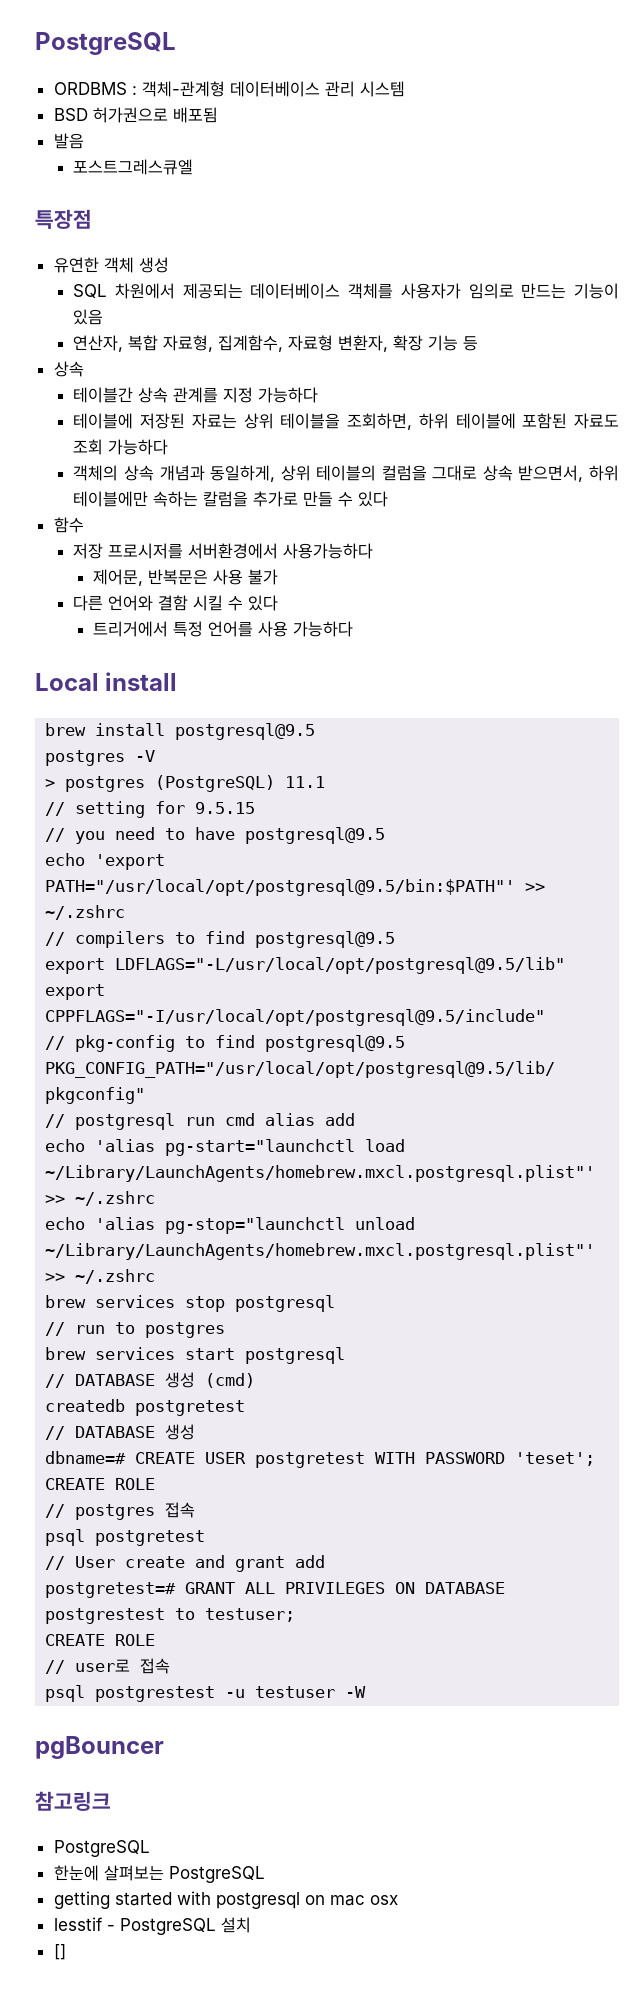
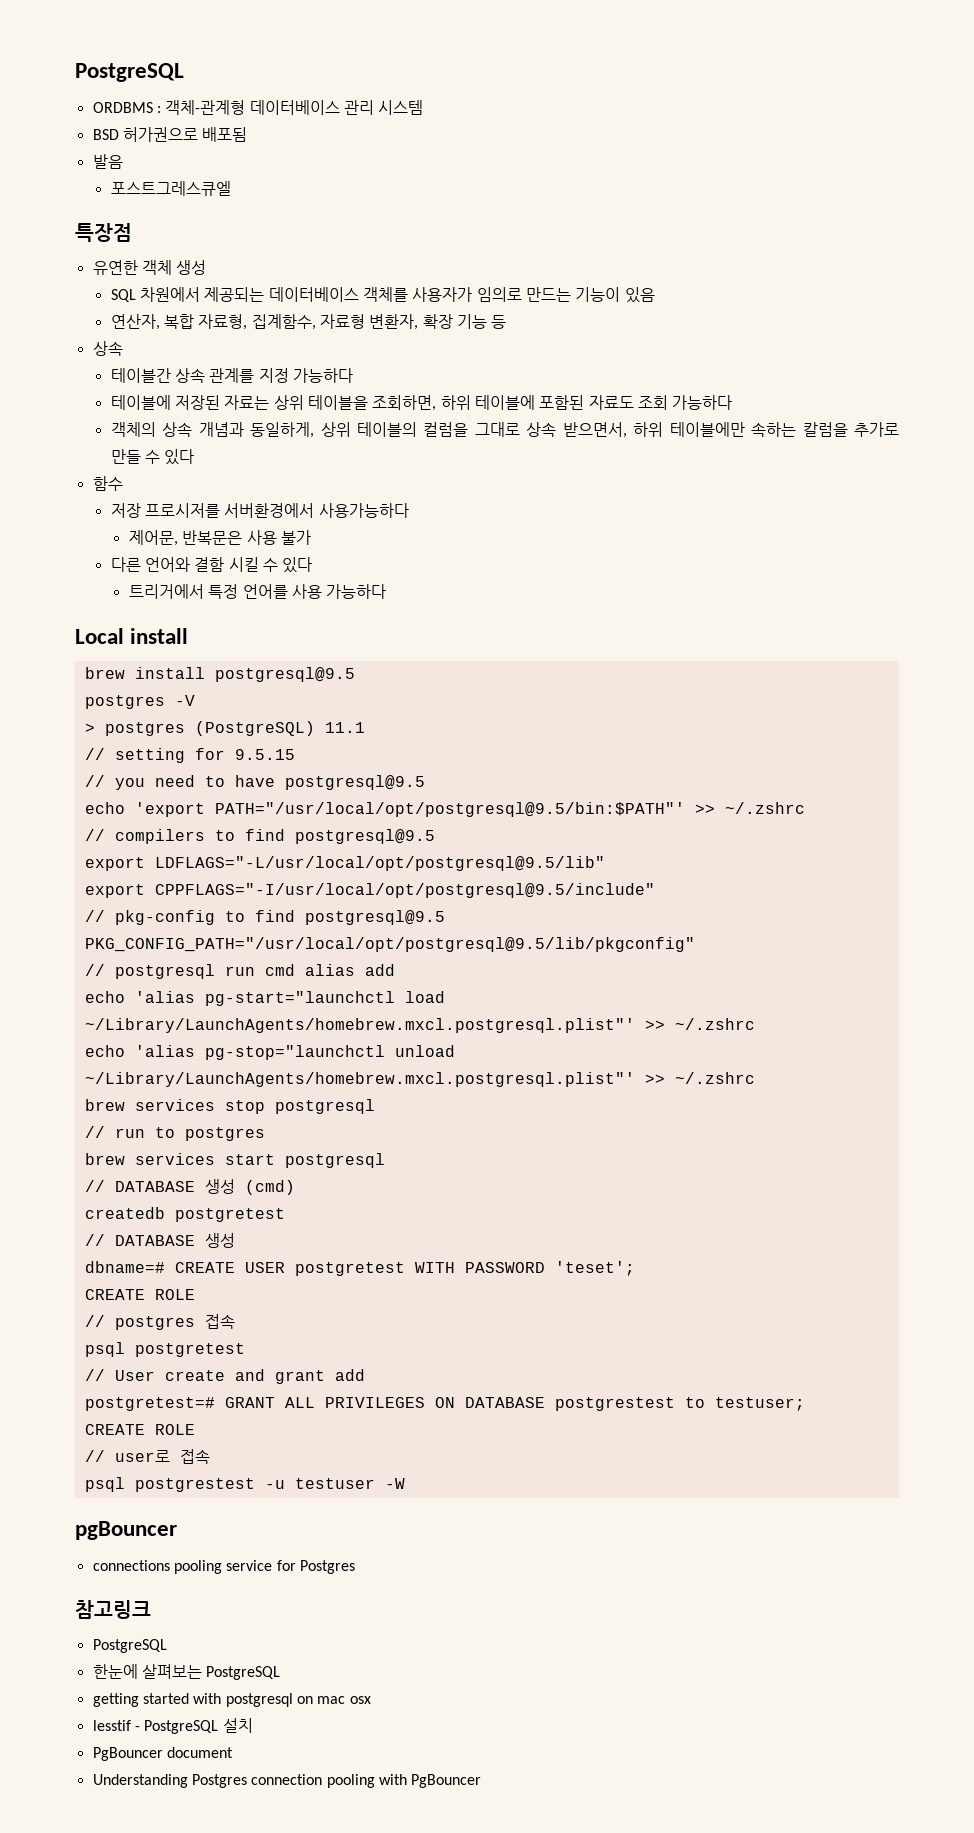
(164, 1747) none -> [92,1560,355,1574] // connections pooling service for Postgres
[53,1944,66,1960] [] -> [92,1747,233,1761] [92,1774,482,1788] PgBouncer document // Understanding Postgres connection pooling with PgBouncer

